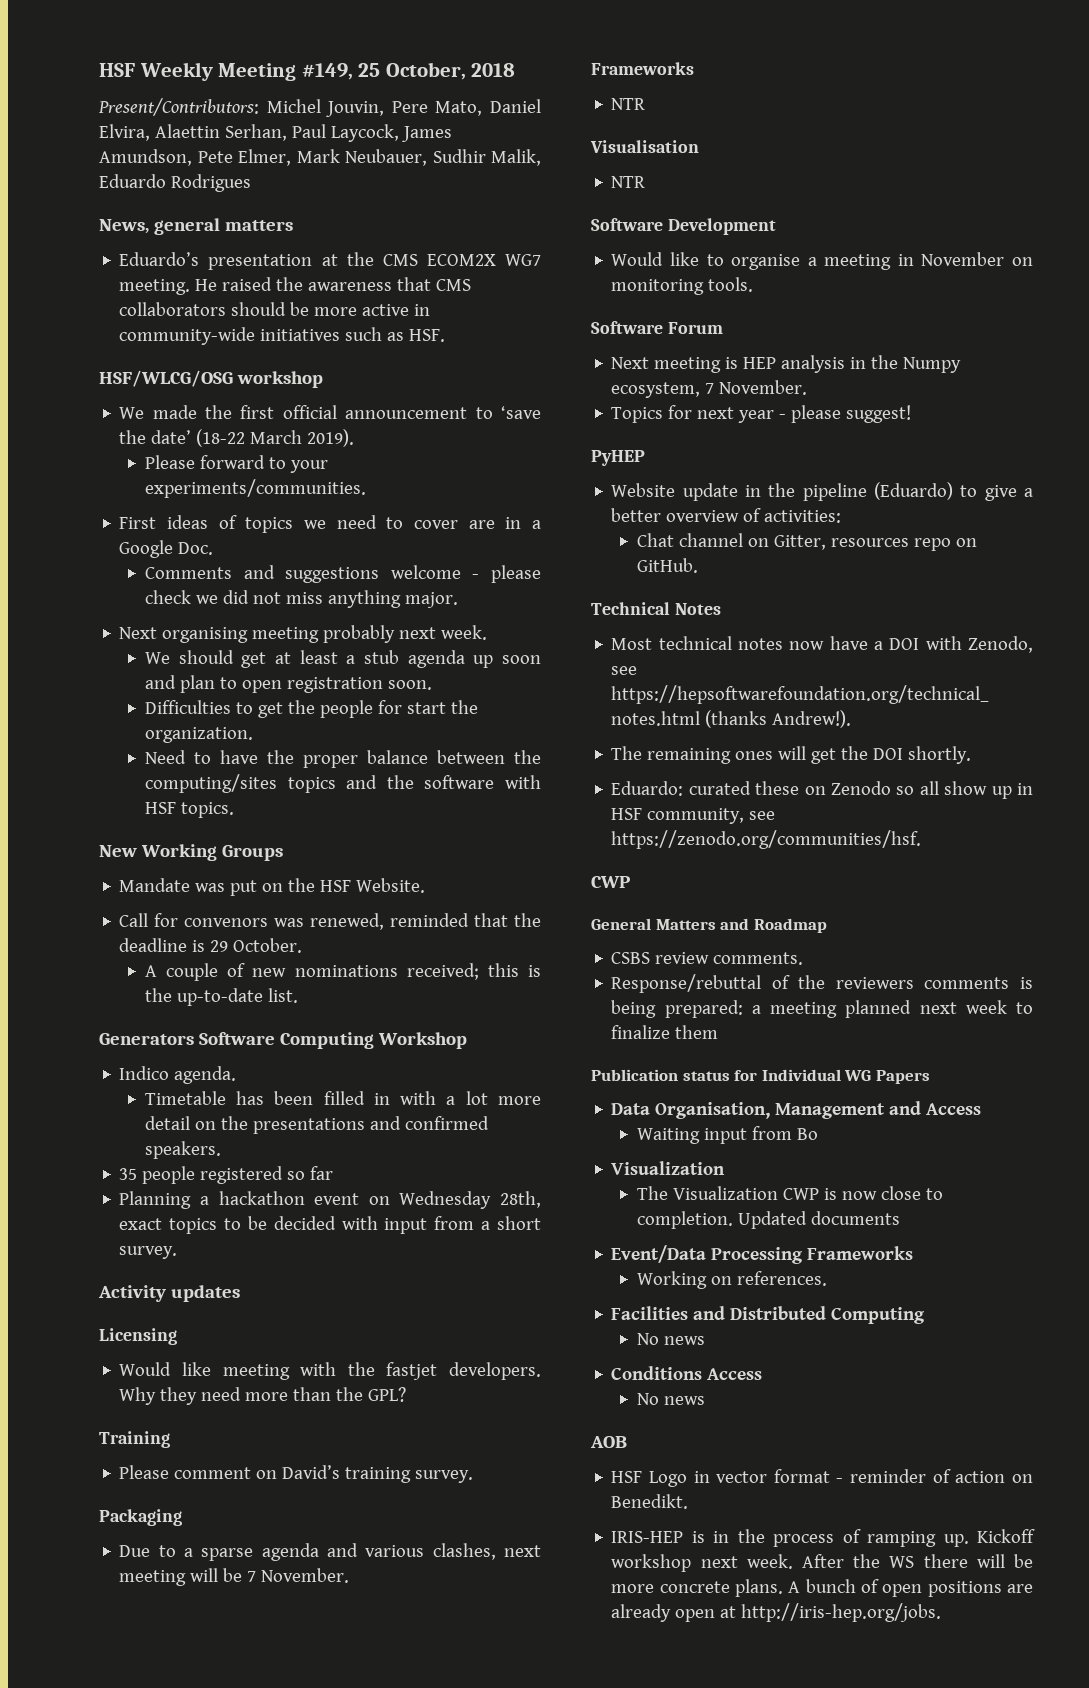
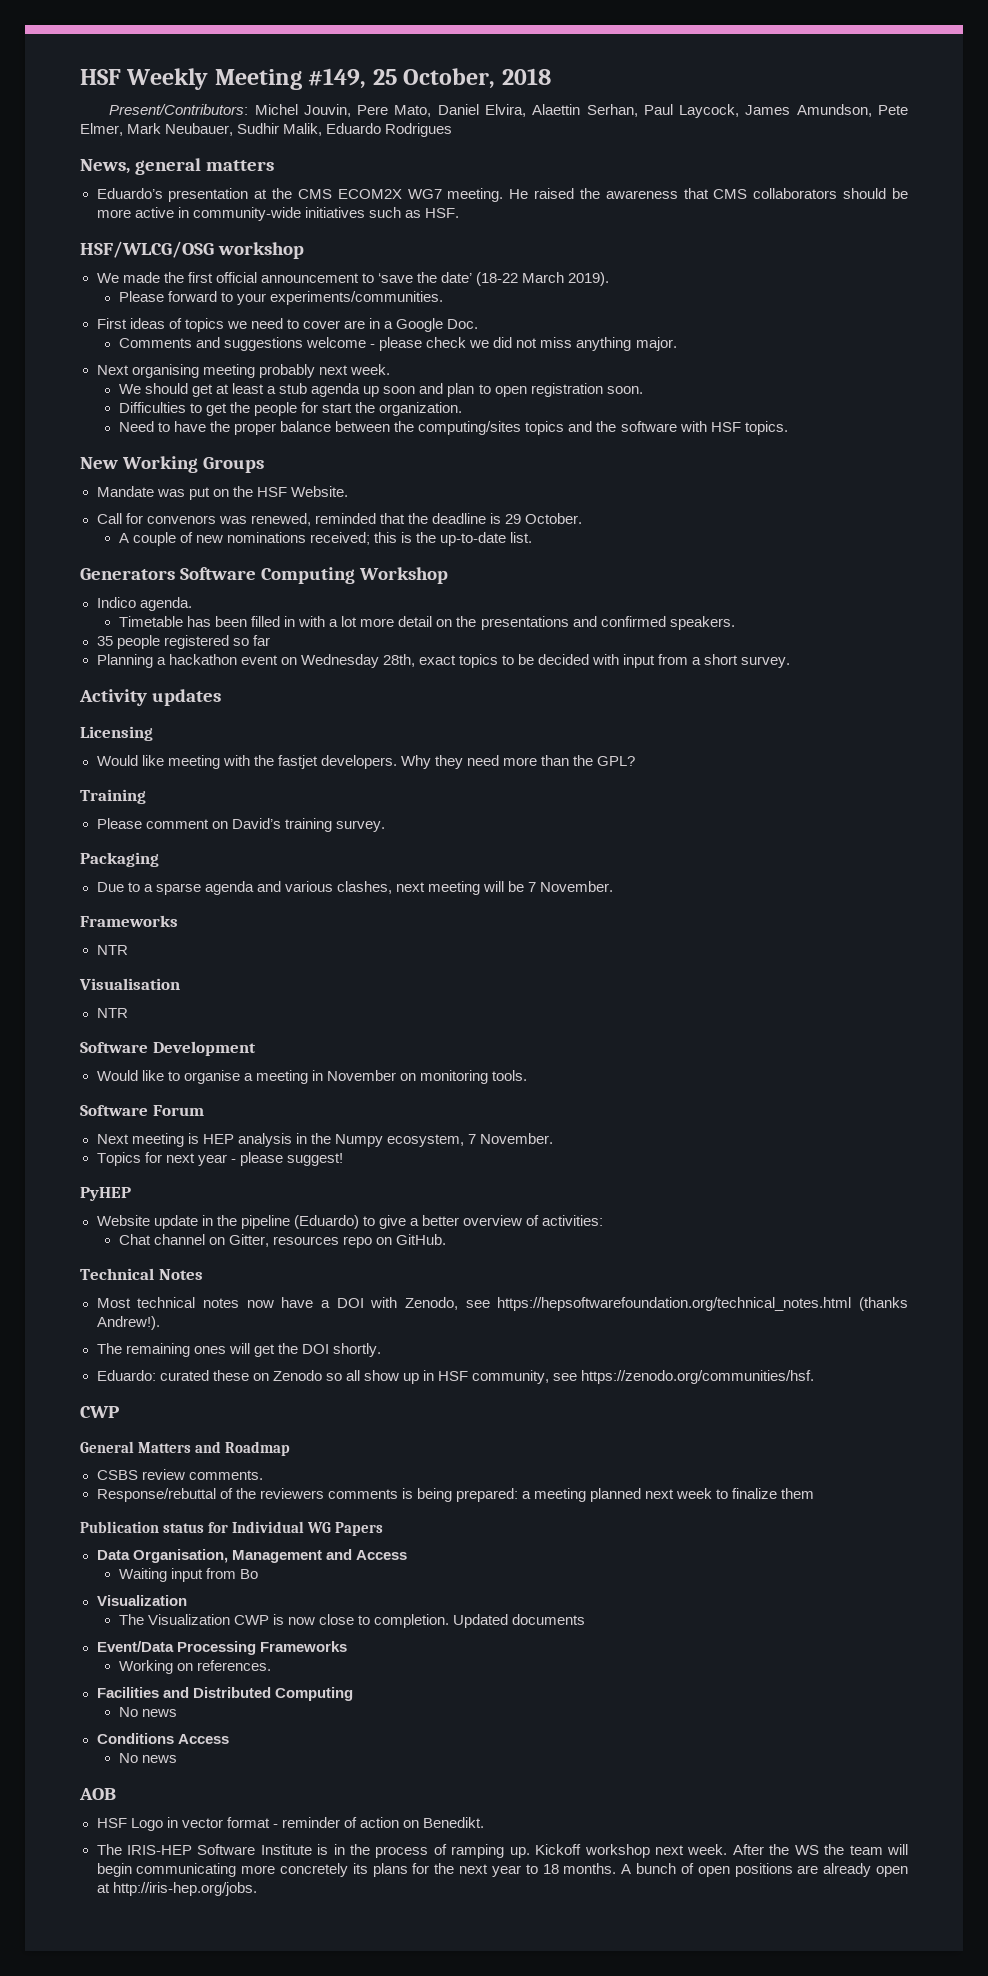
[611,1531,684,1543] IRIS-HEP -> [96,1844,312,1855] The IRIS-HEP Software Institute
[923,1554,1033,1568] [611,1579,784,1597] there will be more concrete plans. -> [824,1844,908,1855] [96,1863,617,1877] the team will begin communicating more concretely its plans for the next year to 18 months.

